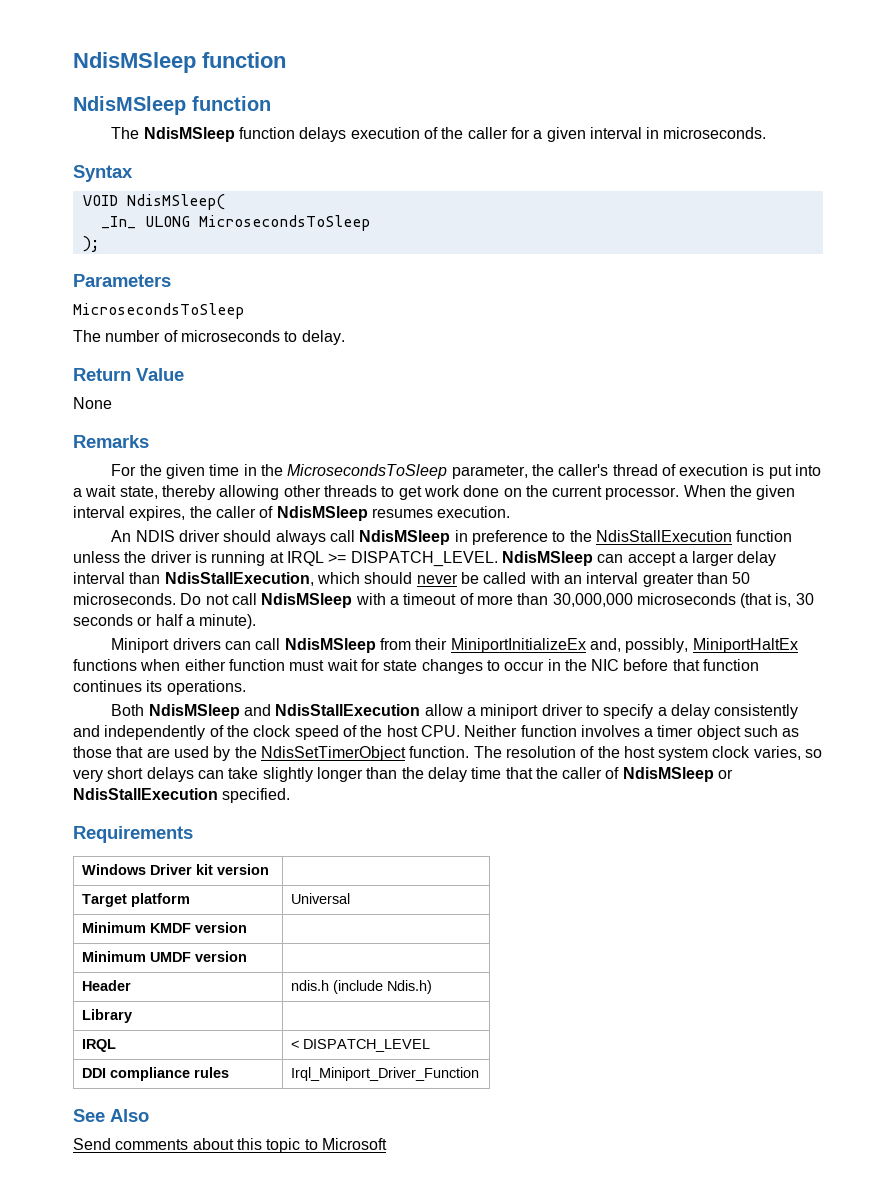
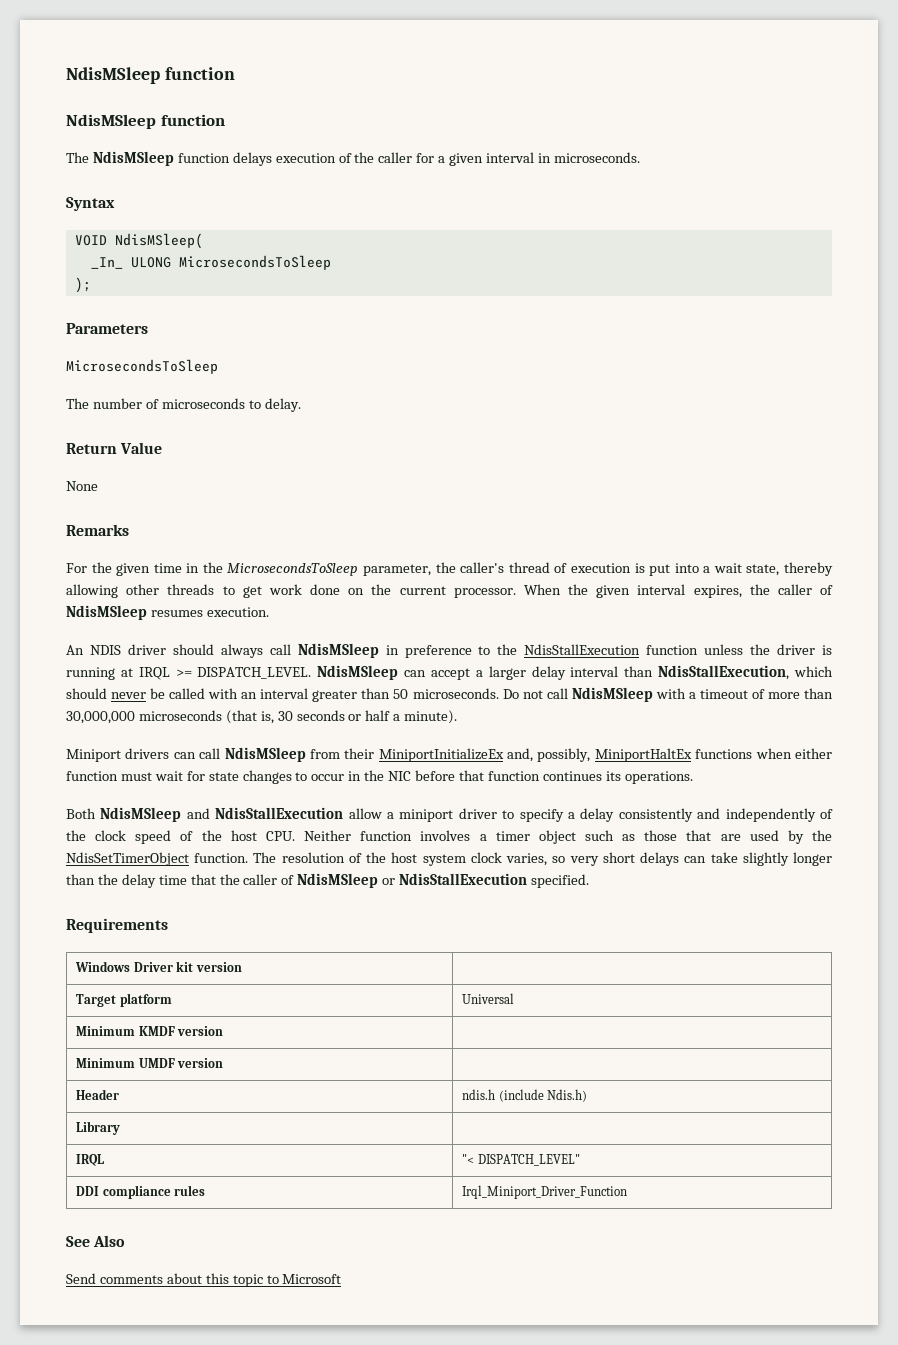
[290,1039,430,1052] < DISPATCH_LEVEL -> [462,1154,580,1166] "< DISPATCH_LEVEL"

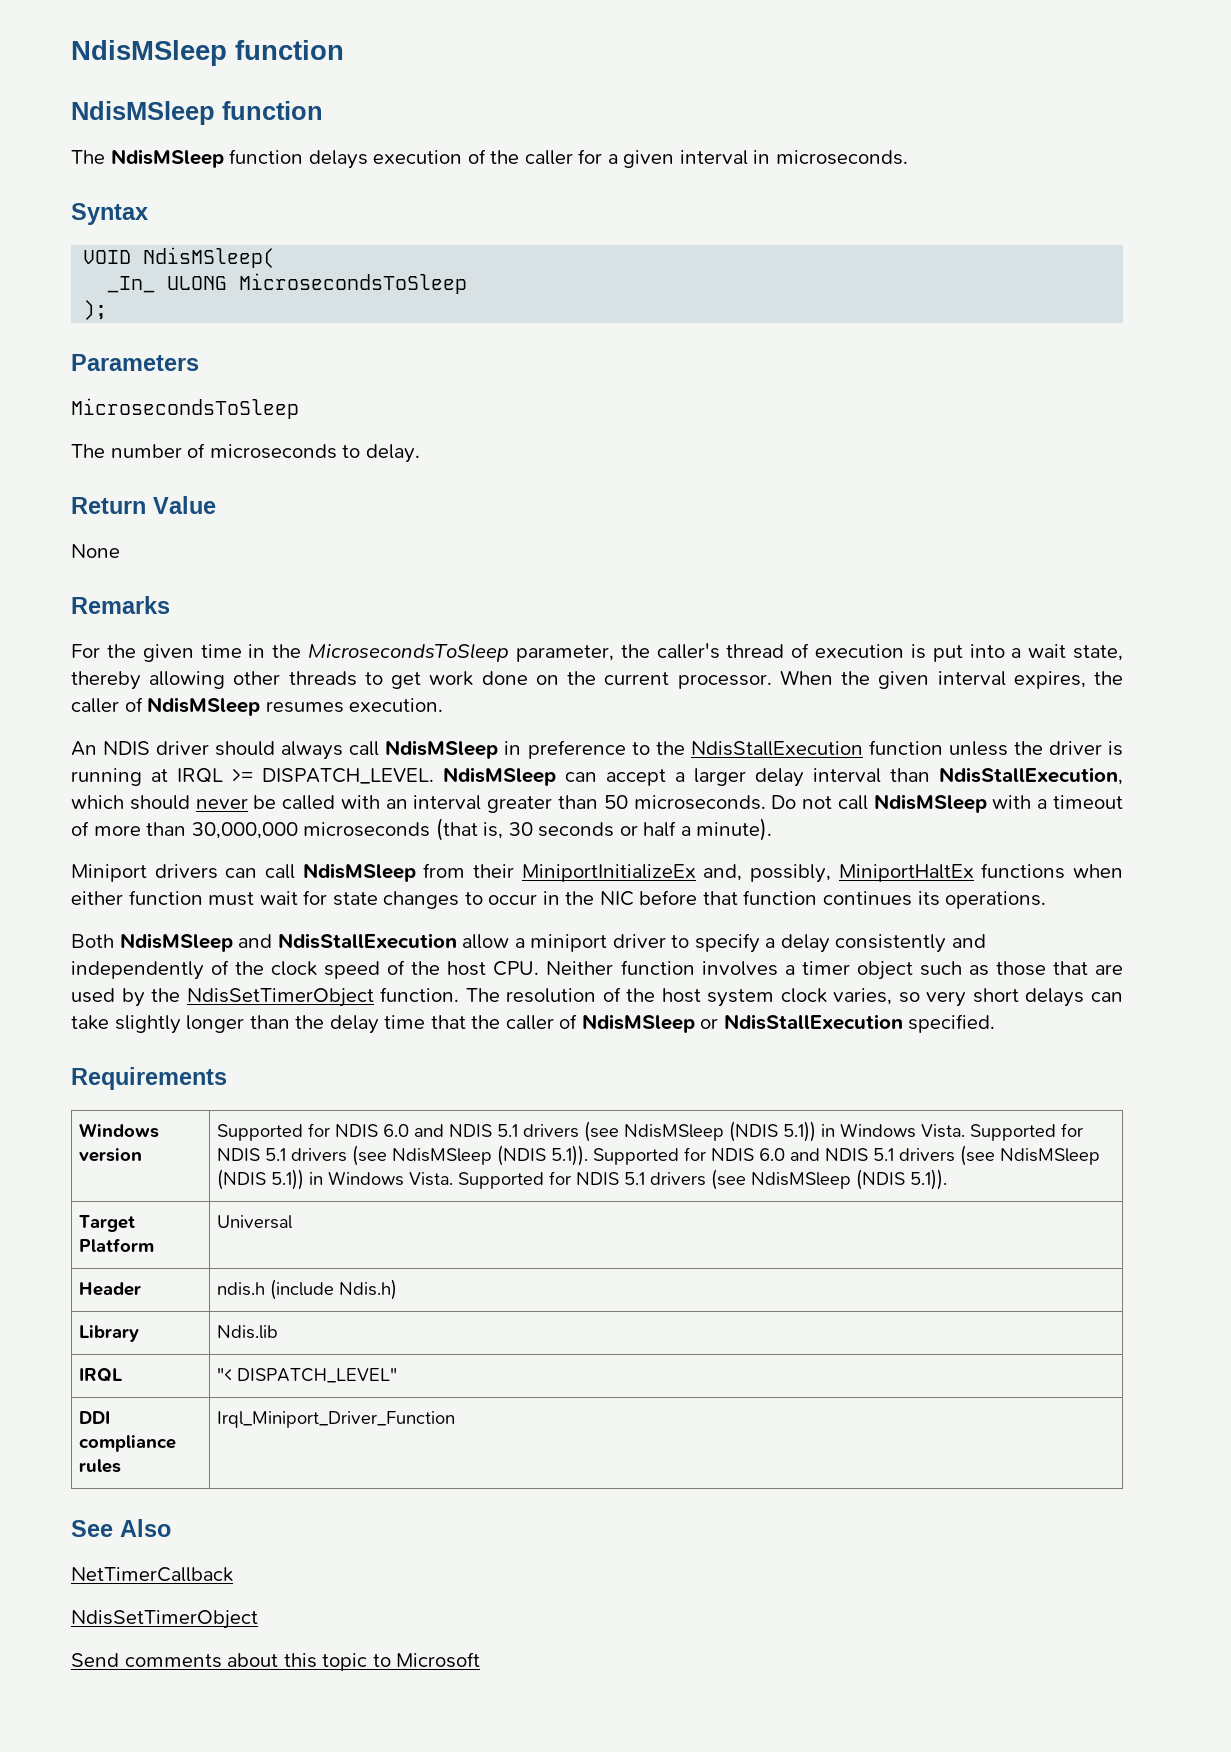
[133,961,242,972] Driver kit version | -> [79,1148,143,1162] [217,1121,1084,1142] [217,1145,1101,1166] [217,1169,948,1190] version | Supported for NDIS 6.0 and NDIS 5.1 drivers (see NdisMSleep (NDIS 5.1)) in Windows Vista. Supported for NDIS 5.1 drivers (see NdisMSleep (NDIS 5.1)). Supported for NDIS 6.0 and NDIS 5.1 drivers (see NdisMSleep (NDIS 5.1)) in Windows Vista. Supported for NDIS 5.1 drivers (see NdisMSleep (NDIS 5.1)).
[119,993,172,1007] platform -> [79,1238,155,1252] Platform
[76,1026,224,1036] [76,1058,224,1068] // Minimum KMDF version | // Minimum UMDF version | -> (293, 1222) none
(121, 1128) none -> [217,1325,279,1339] Ndis.lib
(126, 1241) none -> [71,1567,233,1582] [71,1610,258,1629] // NetTimerCallback // NdisSetTimerObject

